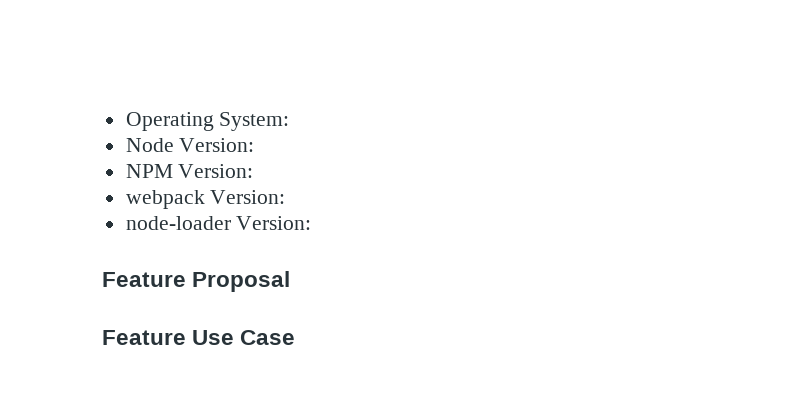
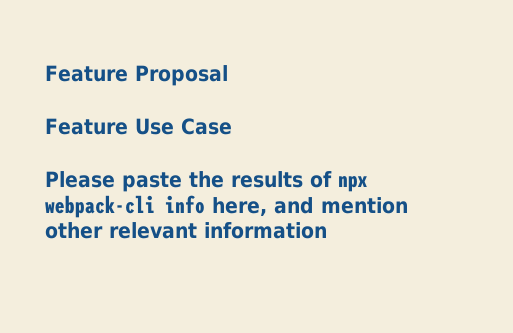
[125,112,290,131] [125,138,255,152] [125,164,254,178] [125,190,286,209] [125,216,312,230] Operating System: // Node Version: // NPM Version: // webpack Version: // node-loader Version: // -> (45, 73) none
(296, 337) none -> [45,171,368,192] [45,195,408,218] [45,222,327,239] // Please paste the results of npx webpack-cli info here, and mention other relevant information

